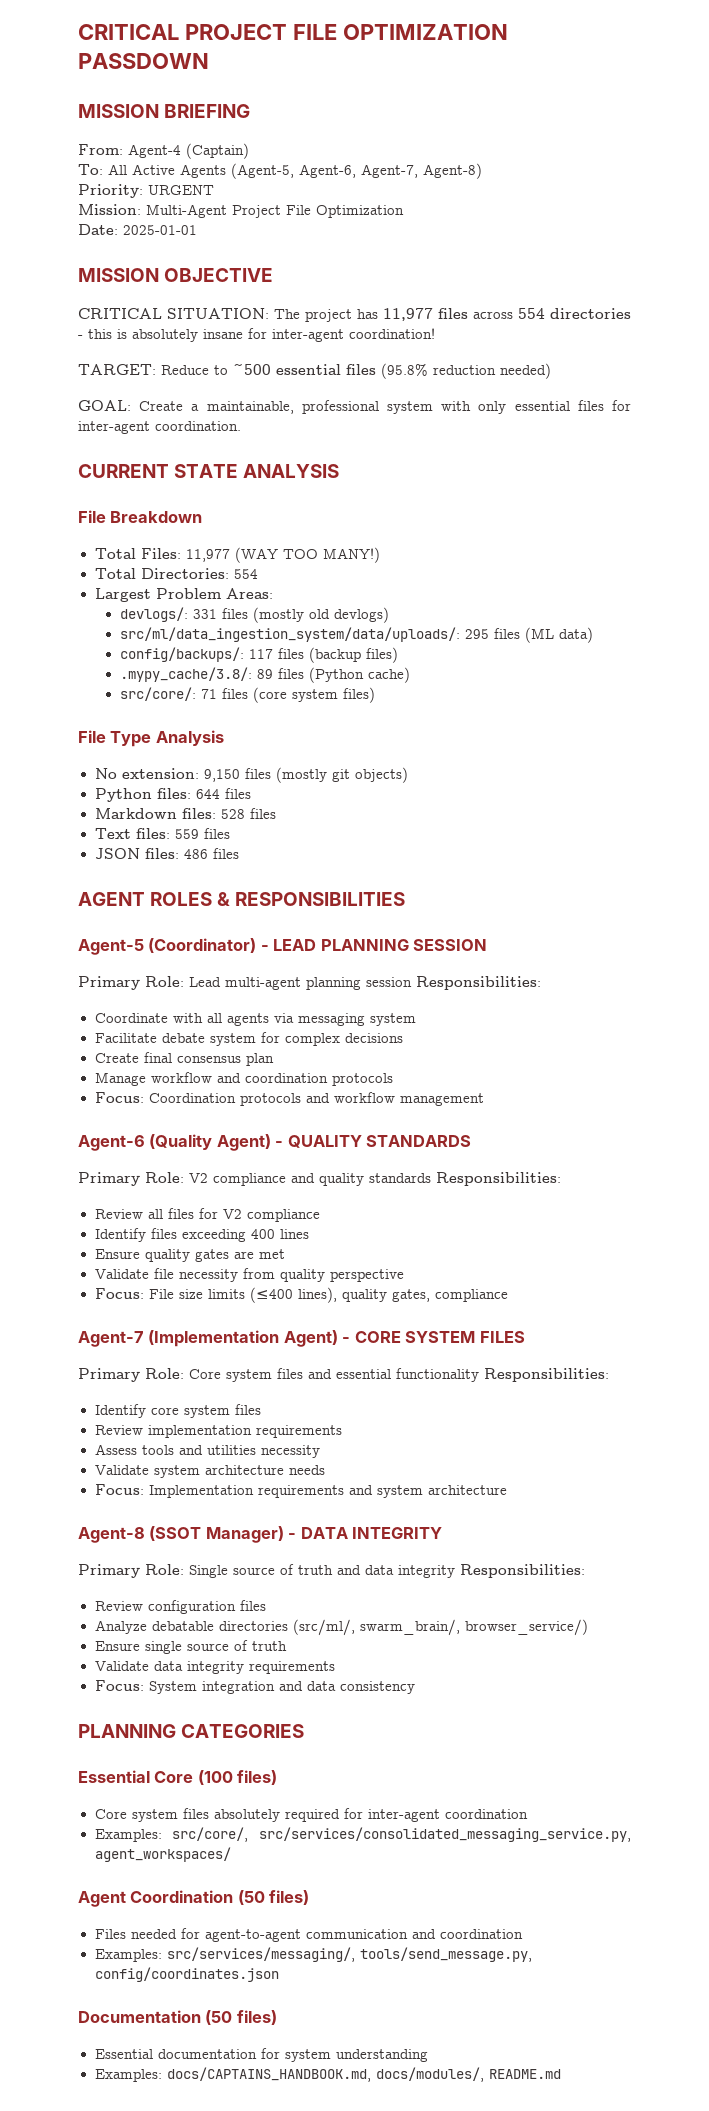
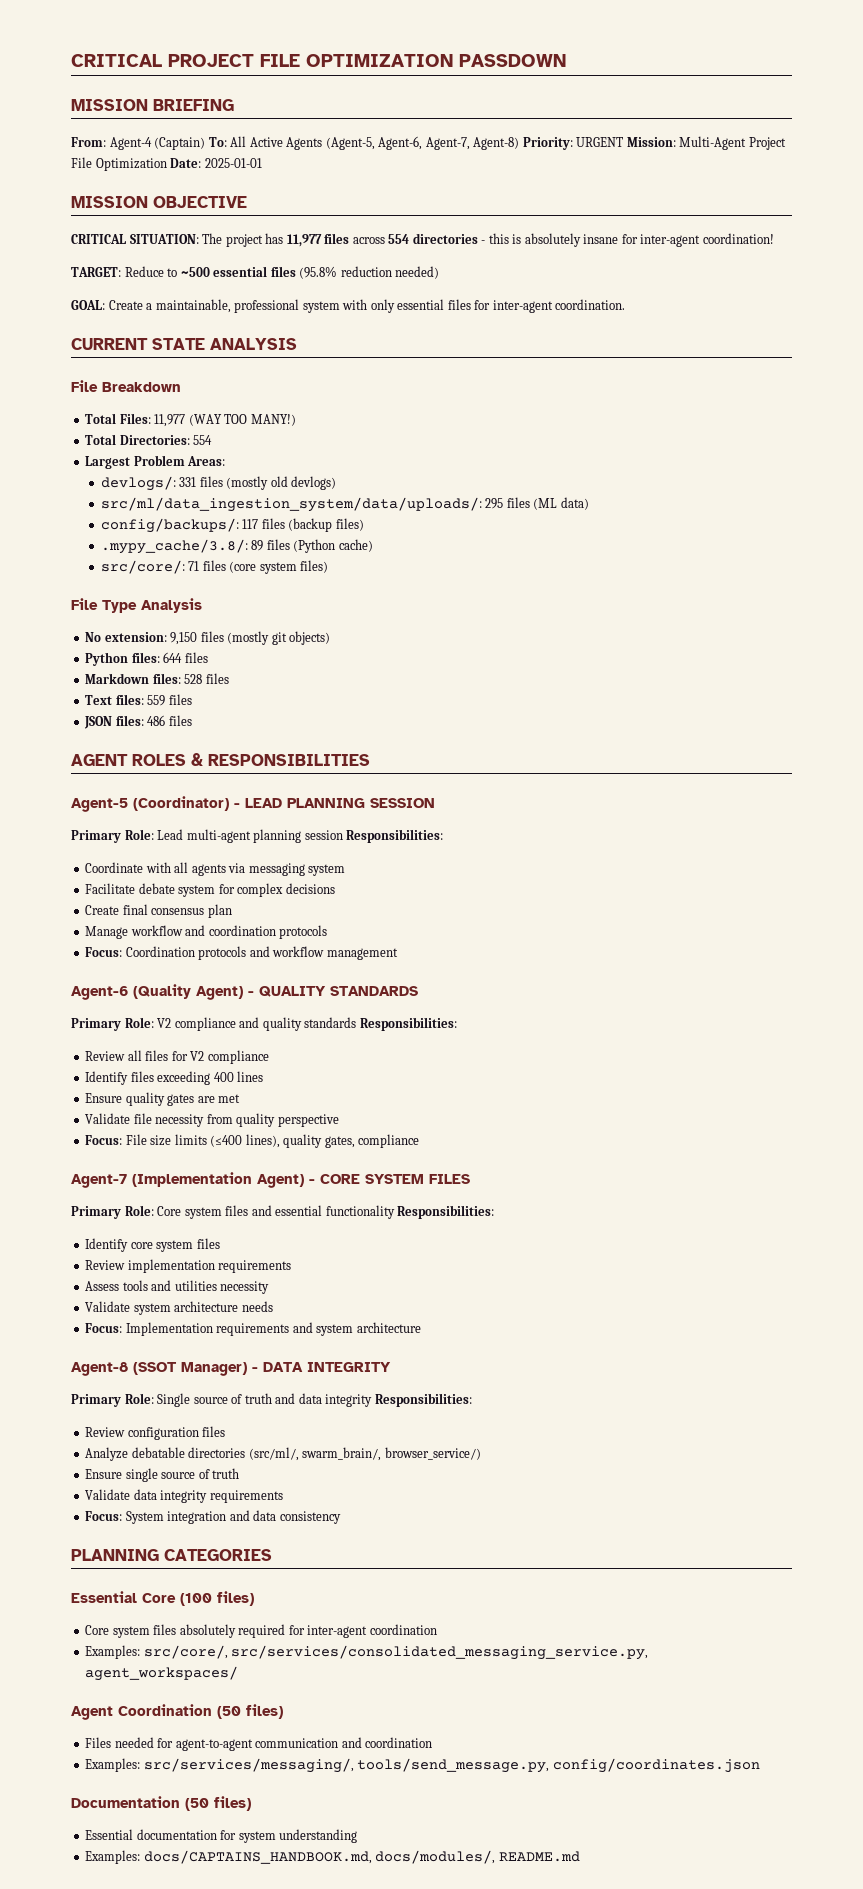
(249, 151) // -> (206, 143) none
(482, 171) // -> (520, 143) none
(214, 190) // -> (624, 142) none
(404, 211) // -> (167, 164) none

